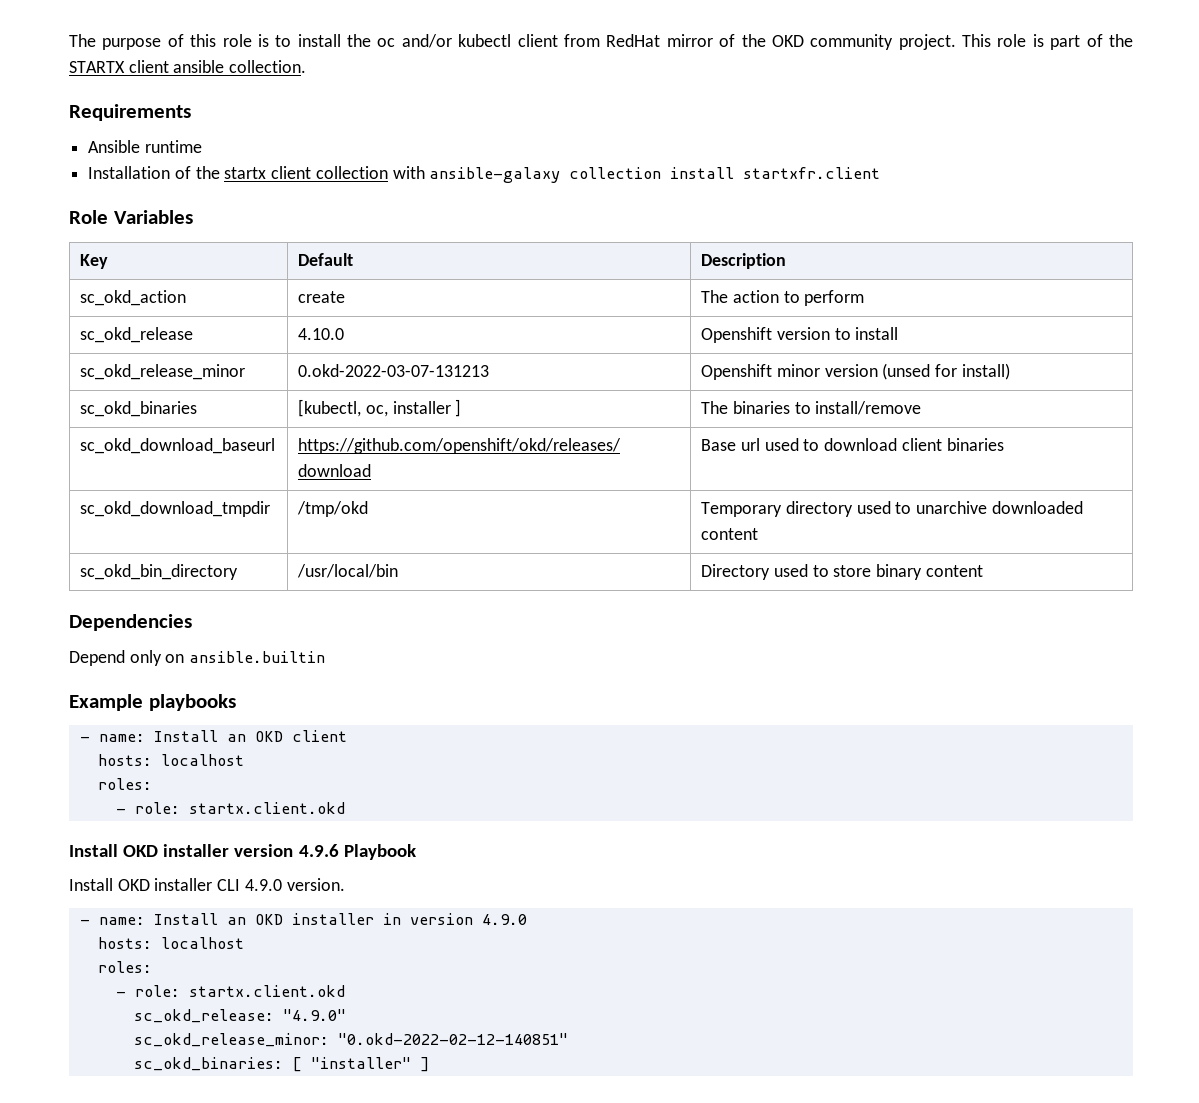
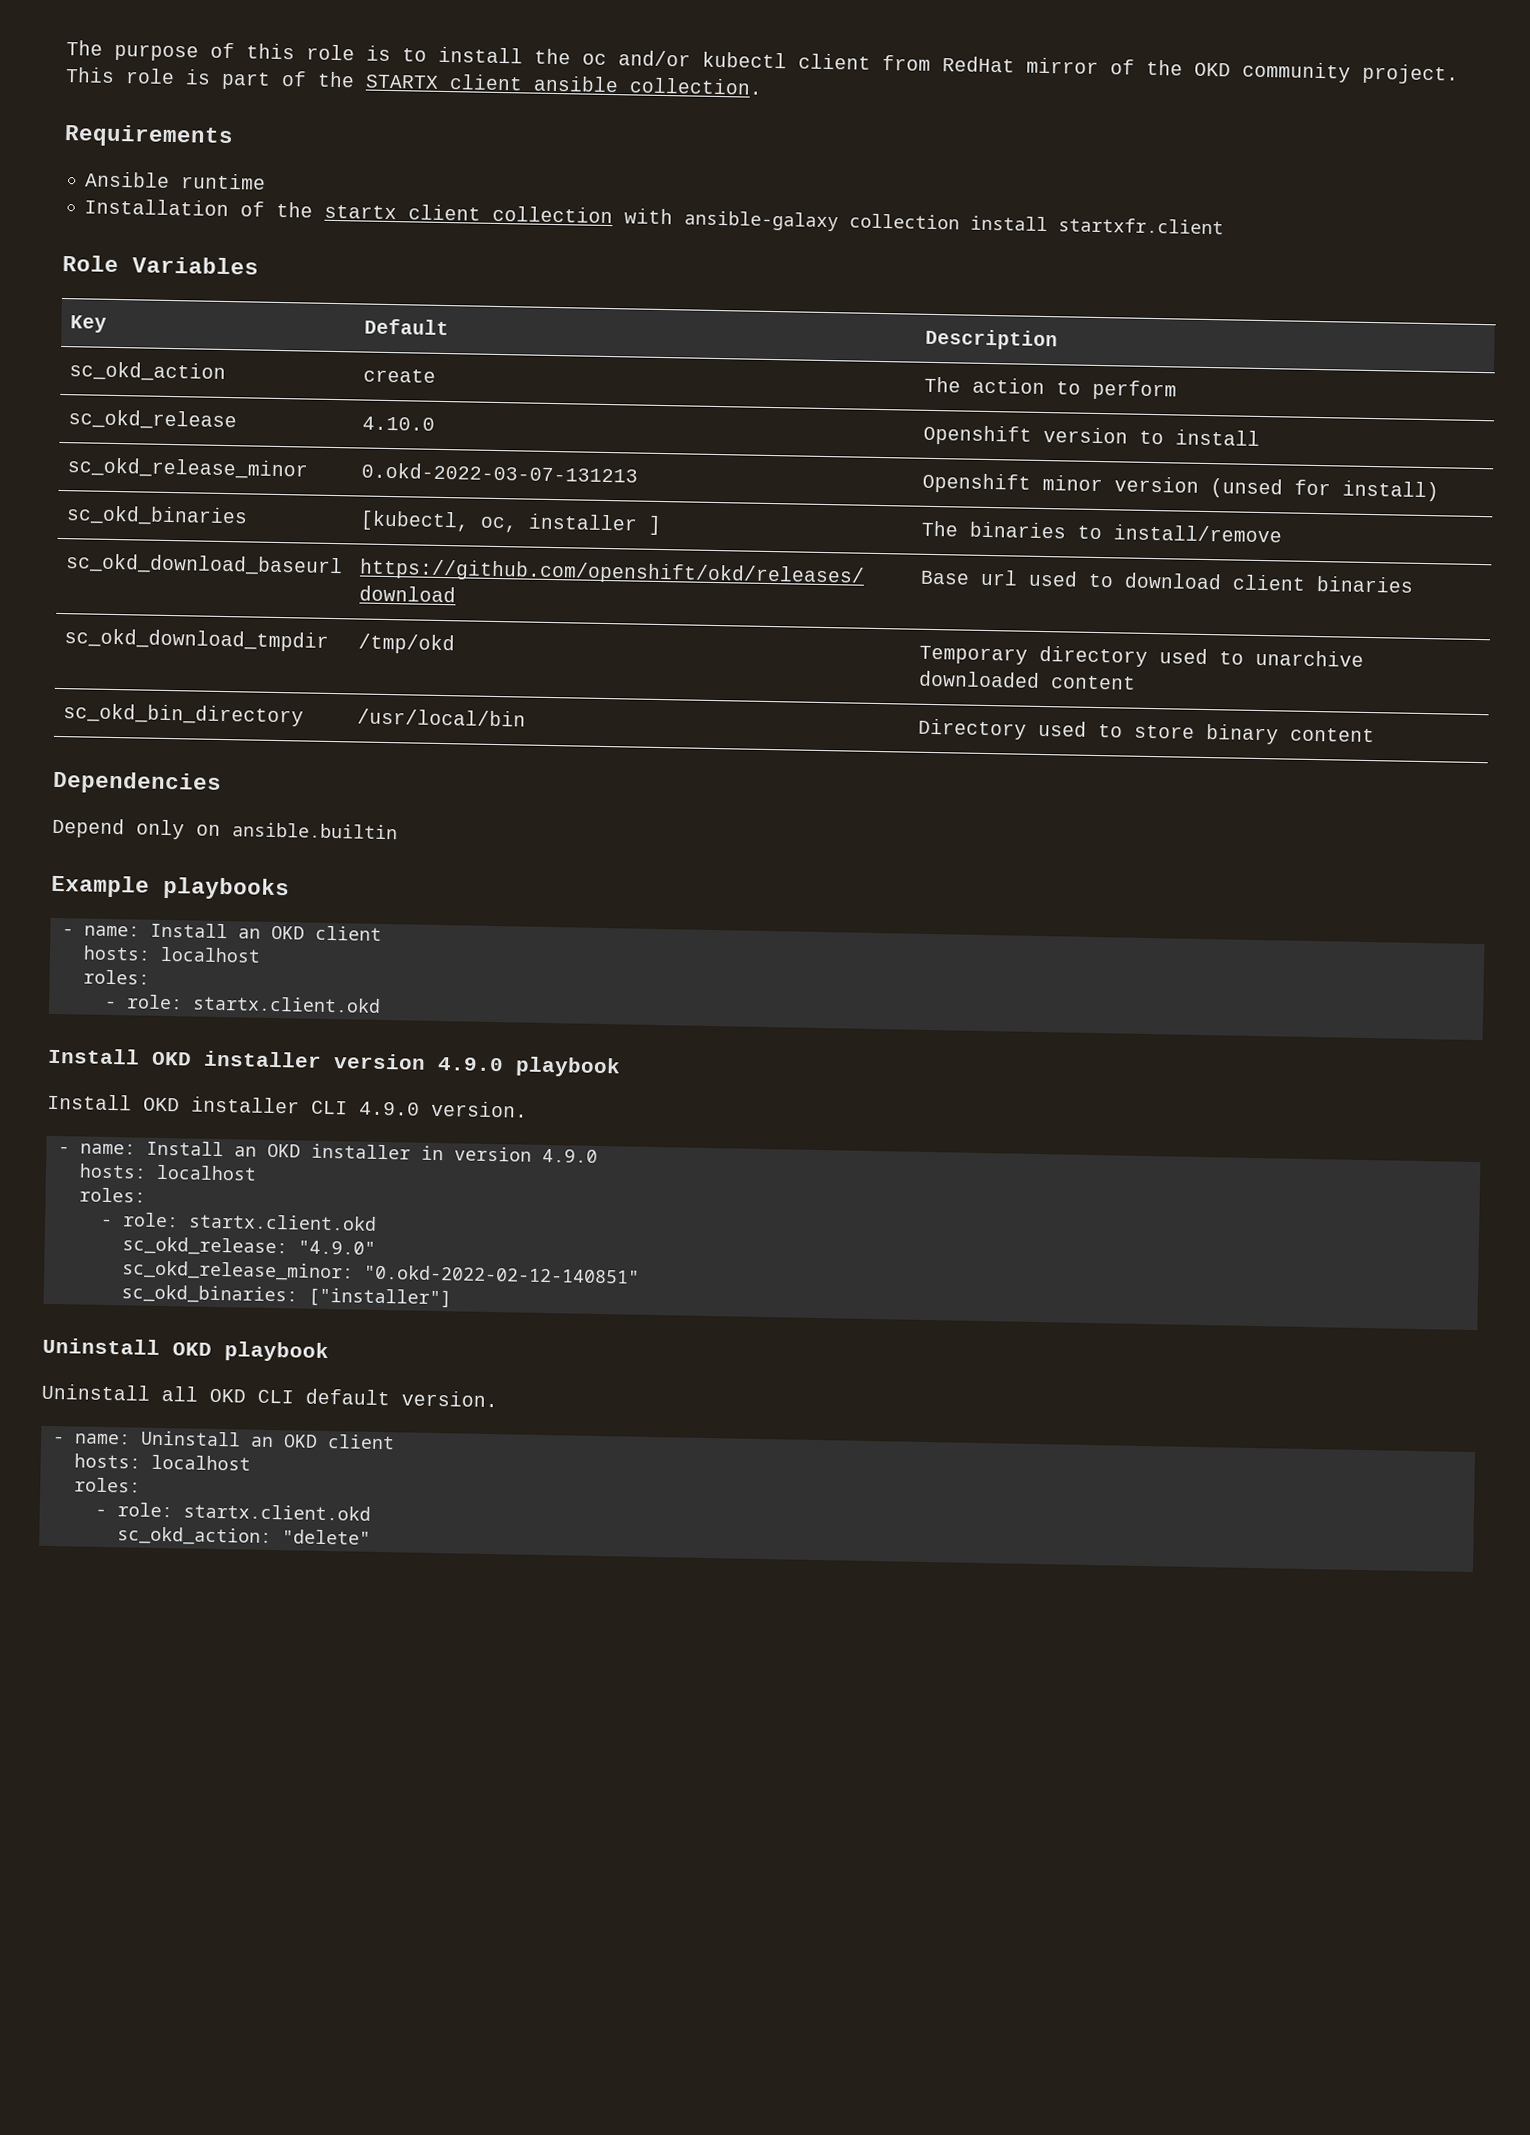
[298,844,416,860] 4.9.6 Playbook -> [437,1056,621,1078] 4.9.0 playbook
[291,1057,430,1072] [ "installer" ] -> [307,1287,452,1309] [42,1337,329,1363] [41,1383,499,1408] [51,1430,395,1450] [73,1453,251,1471] [73,1477,141,1493] [94,1502,371,1521] [116,1526,371,1547] ["installer"] // Uninstall OKD playbook // Uninstall all OKD CLI default version. // - name: Uninstall an OKD client // hosts: localhost // roles: // - role: startx.client.okd // sc_okd_action: "delete"

